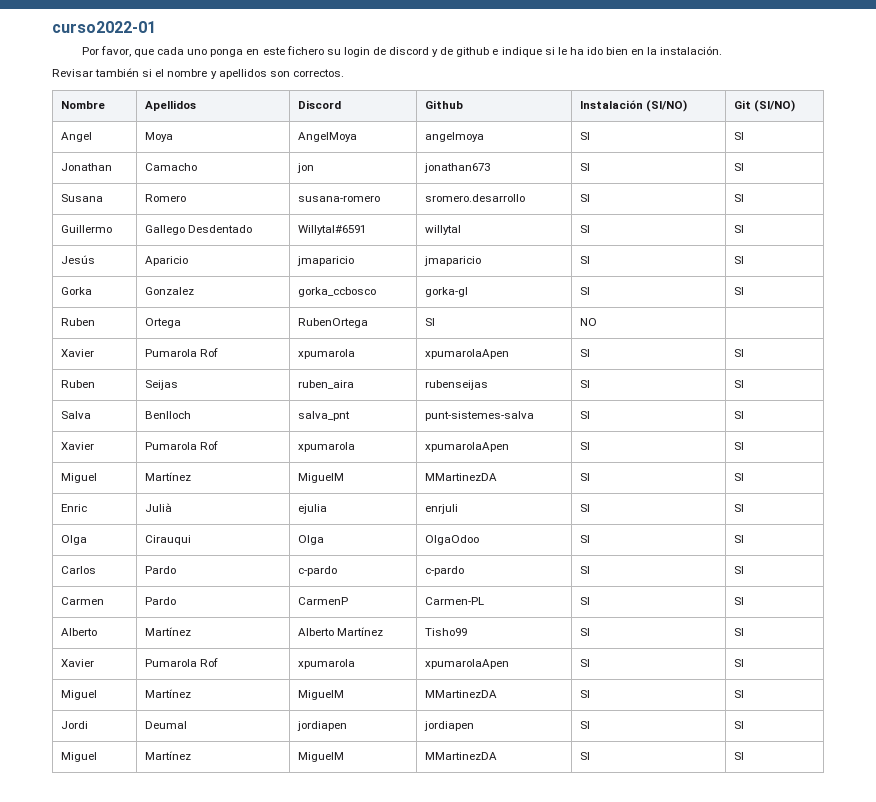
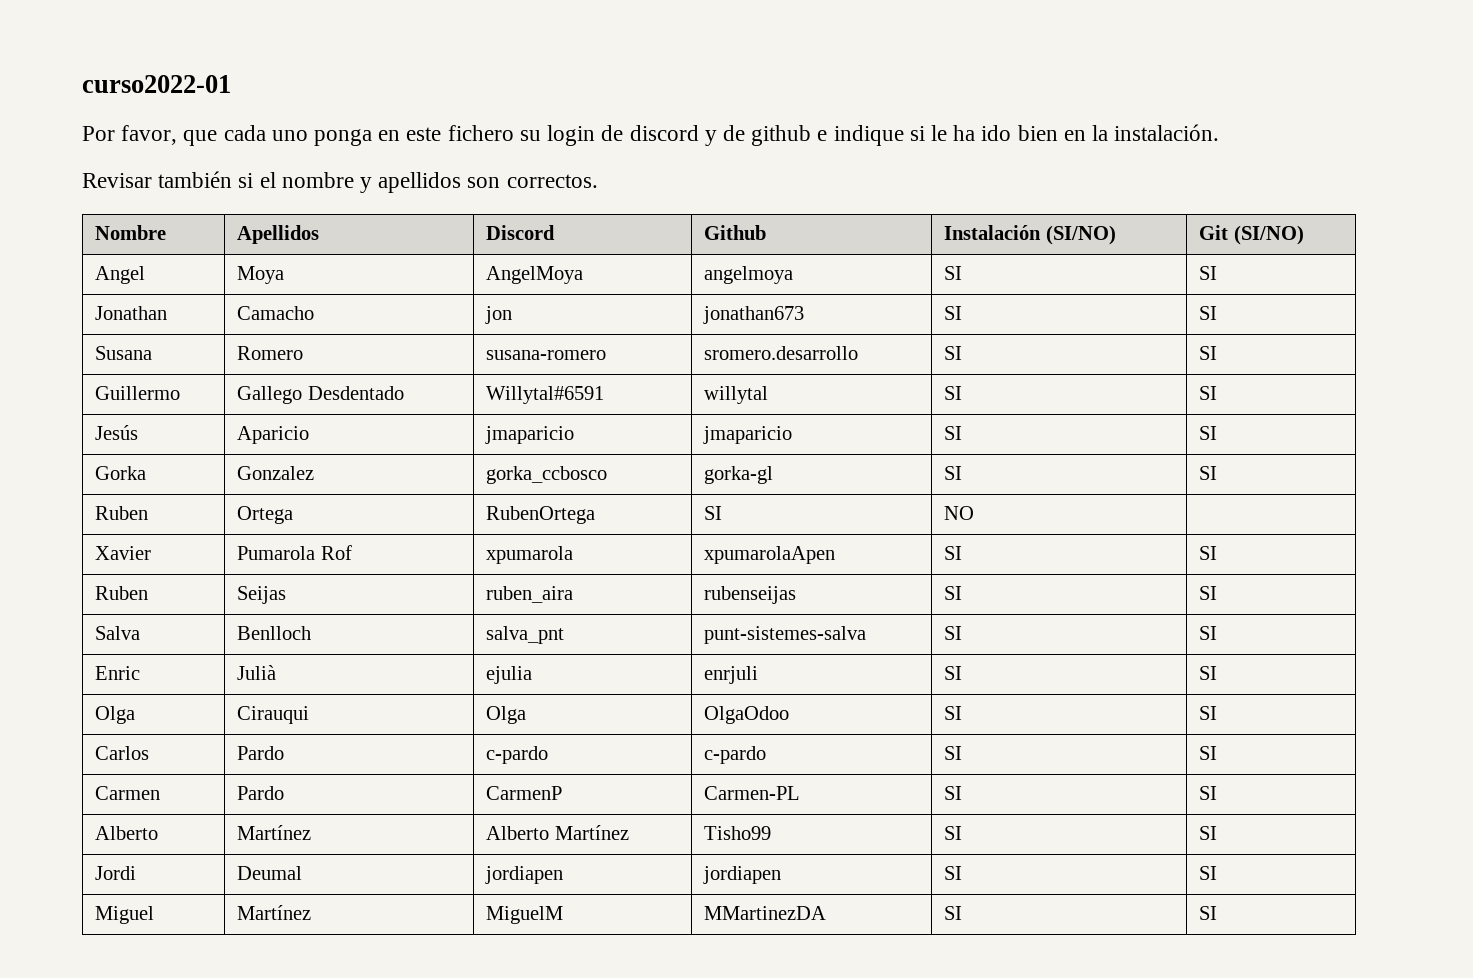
[60,442,94,450] [144,441,218,450] [297,442,355,452] [424,442,509,452] [579,442,590,450] [733,442,744,450] [60,473,97,483] [144,472,191,481] [297,473,344,483] [424,473,497,481] [579,473,590,481] [733,473,744,481] // Xavier | Pumarola Rof | xpumarola | xpumarolaApen | SI | SI // Miguel | Martínez | MiguelM | MMartinezDA | SI | SI -> (1218, 633) none
[60,659,94,667] [144,658,218,667] [297,659,355,669] [424,659,509,669] [579,659,590,667] [733,659,744,667] [60,690,97,700] [144,689,191,698] [297,690,344,700] [424,690,497,698] [579,690,590,698] [733,690,744,698] // Xavier | Pumarola Rof | xpumarola | xpumarolaApen | SI | SI // Miguel | Martínez | MiguelM | MMartinezDA | SI | SI -> (1218, 833) none

